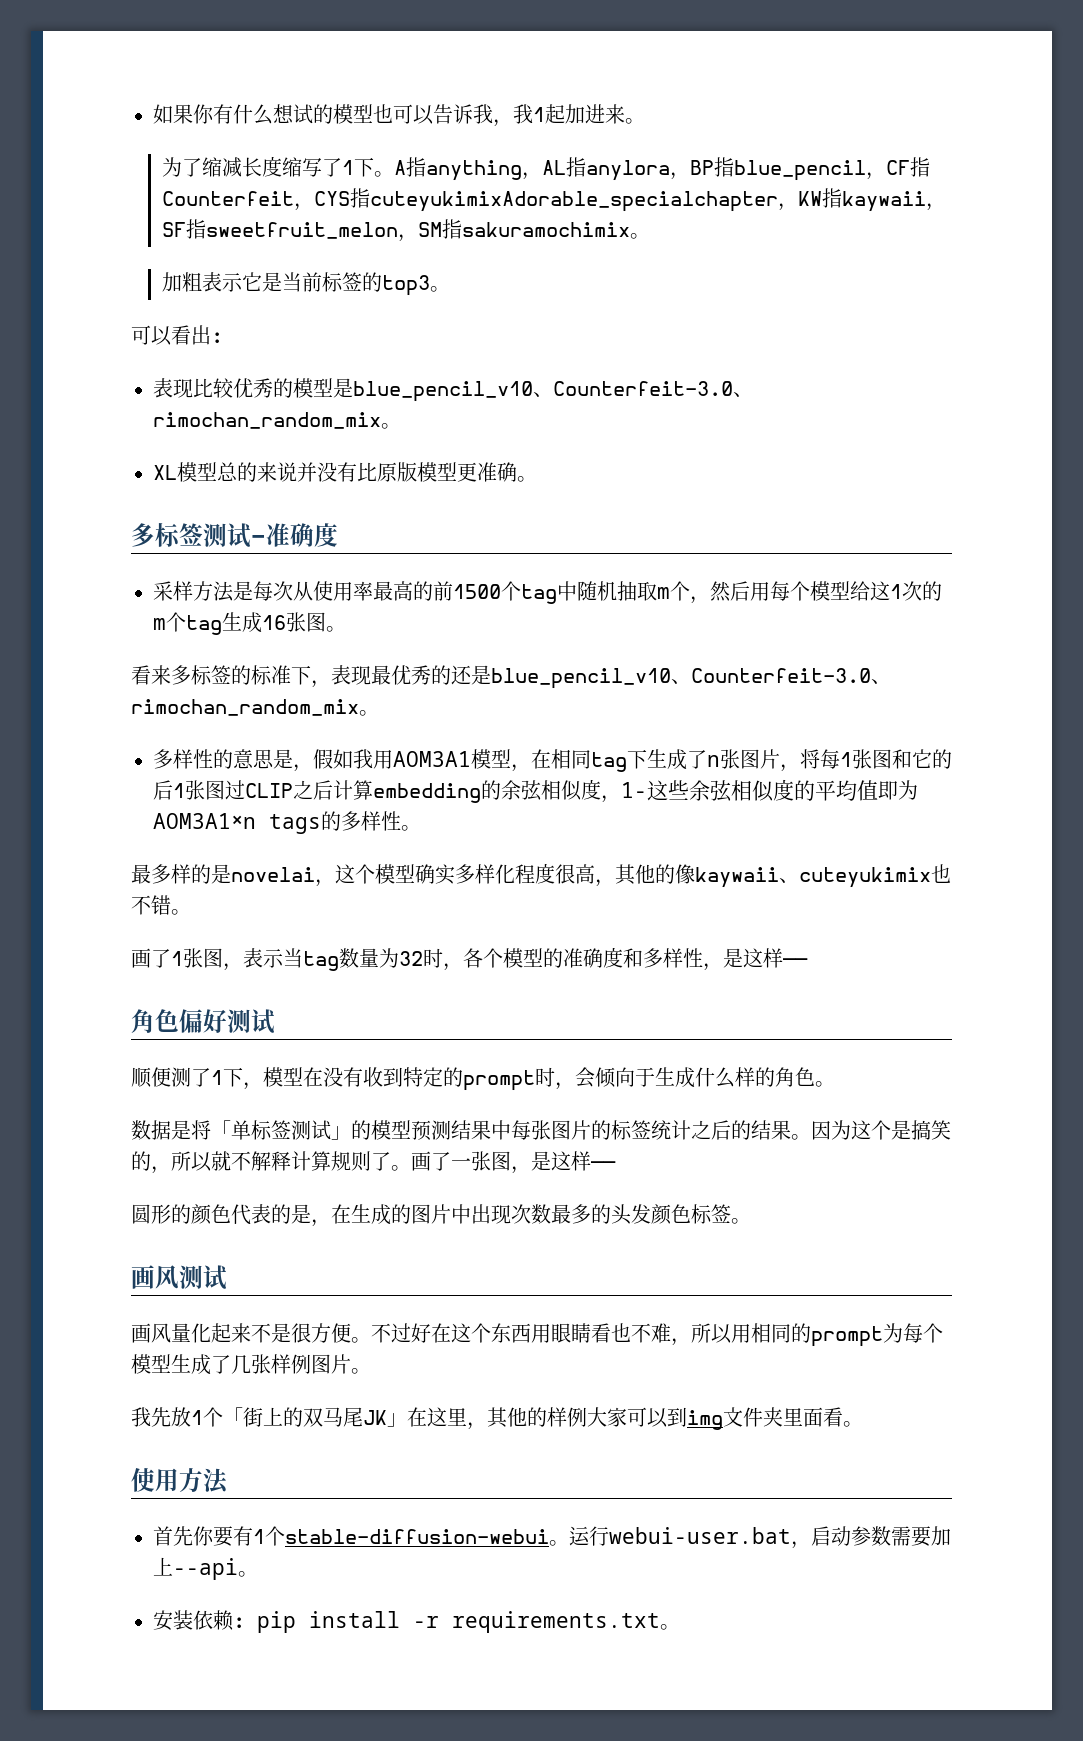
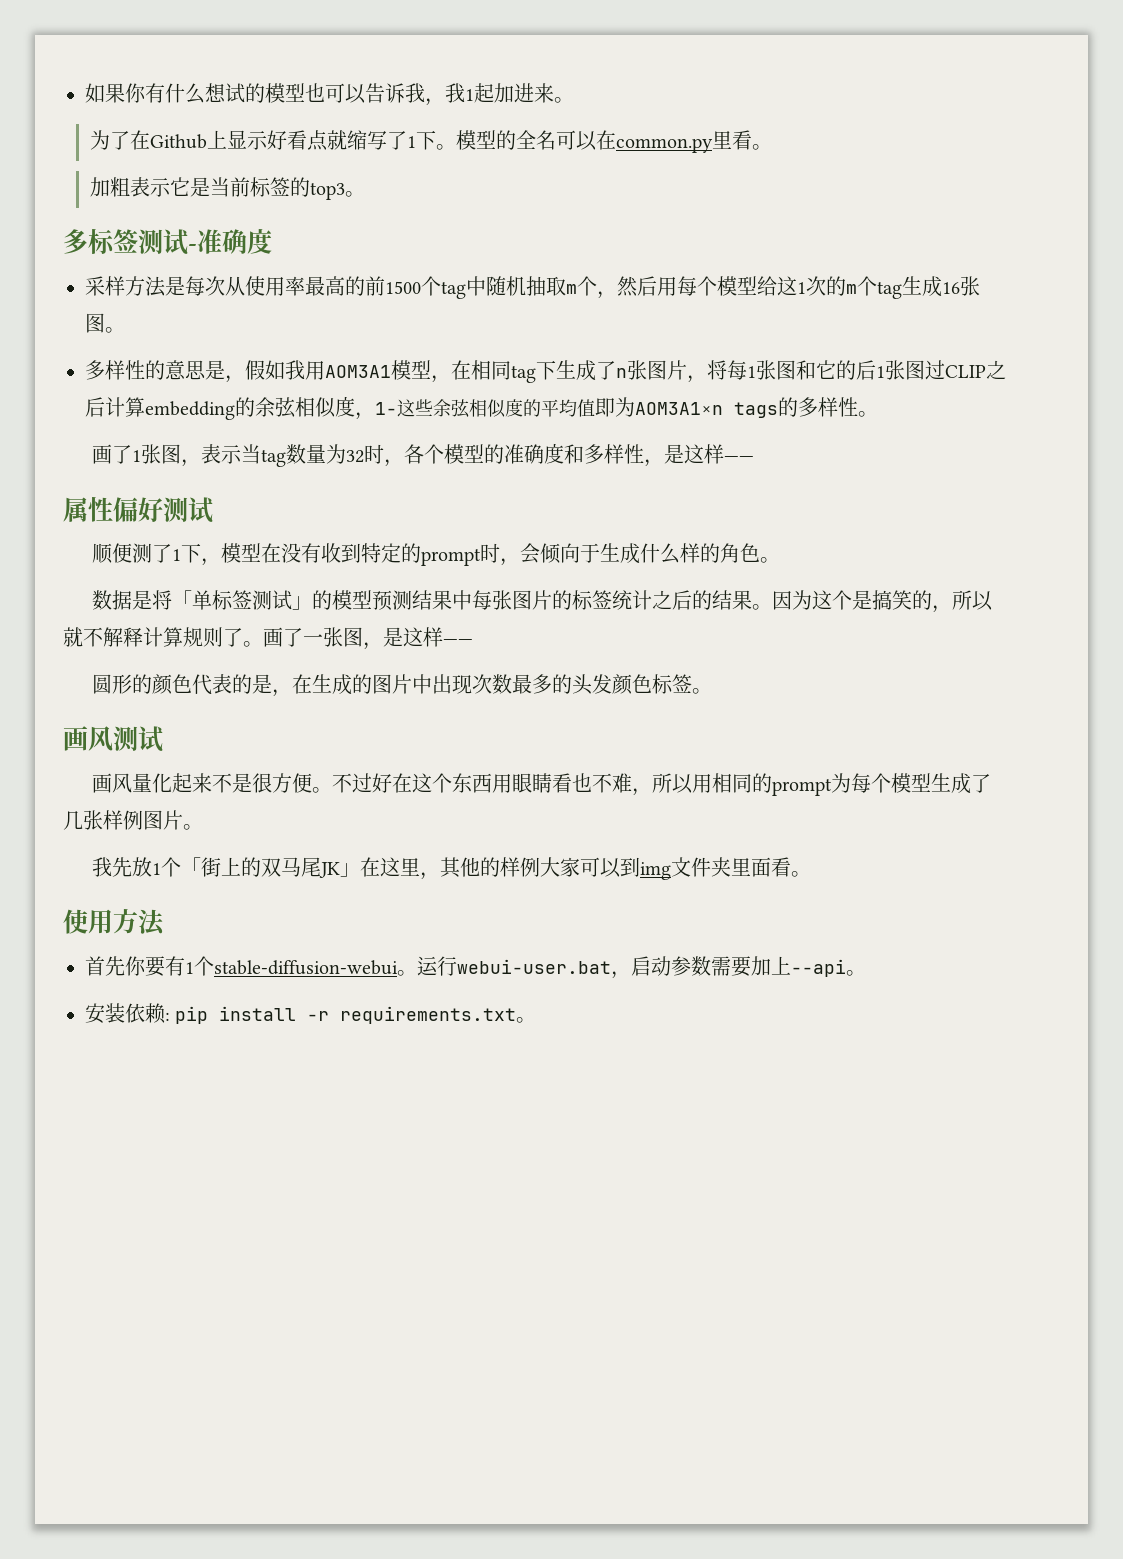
[201,156,930,181] [161,188,946,212] [161,219,630,242] 缩减长度缩写了1下。A指anything，AL指anylora，BP指blue_pencil，CF指Counterfeit，CYS指cuteyukimixAdorable_specialchapter，KW指kaywaii，SF指sweetfruit_melon，SM指sakuramochimix -> [130,130,753,153] 在Github上显示好看点就缩写了1下。模型的全名可以在common.py里看
[131,325,223,346] [153,378,753,402] [153,412,401,429] [153,462,537,482] // 可以看出: // 表现比较优秀的模型是blue_pencil_v10、Counterfeit-3.0、rimochan_random_mix。 // XL模型总的来说并没有比原版模型更准确。 -> (366, 194) none
[131,665,891,689] [131,699,379,716] // 看来多标签的标准下，表现最优秀的还是blue_pencil_v10、Counterfeit-3.0、rimochan_random_mix。 -> (125, 330) none
[131,863,951,888] [131,895,191,915] // 最多样的是novelai，这个模型确实多样化程度很高，其他的像kaywaii、cuteyukimix也不错。 -> (878, 414) none
[131,1009,179,1033] 角色 -> [63,496,113,522] 属性

